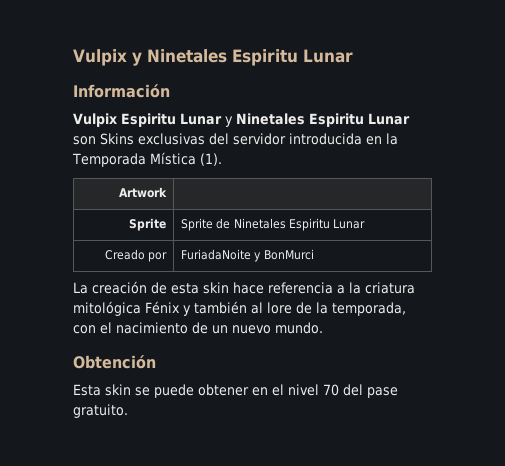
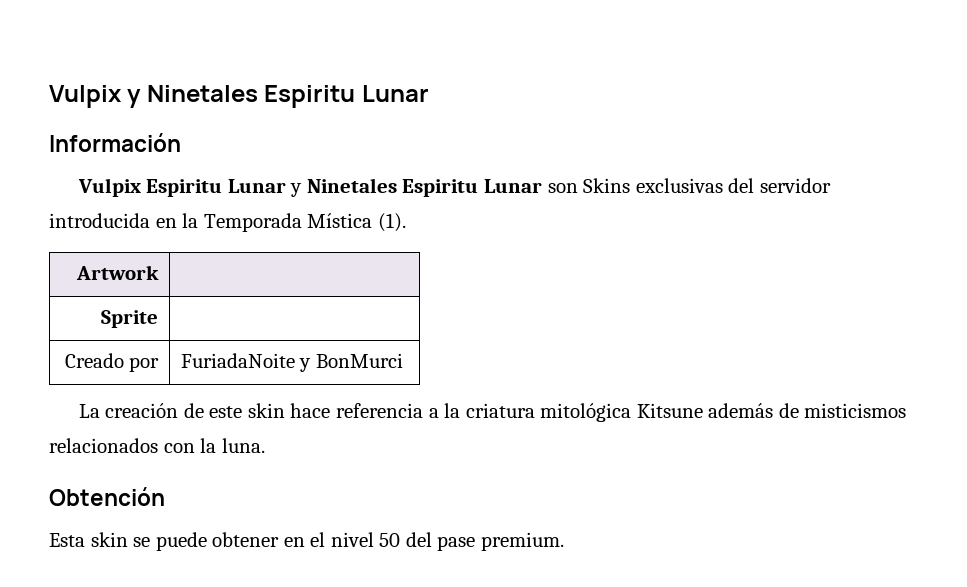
[181,218,366,231] Sprite de Ninetales Espiritu Lunar -> (159, 319) none
[171,283,199,294] esta -> [209,406,243,418] este
[145,301,406,316] [73,322,323,334] Fénix y también al lore de la temporada, con el nacimiento de un nuevo mundo. -> [636,403,907,418] [49,438,265,453] Kitsune además de misticismos relacionados con la luna.
[323,384,339,396] 70 -> [379,533,401,547] 50
[73,404,128,418] gratuito. -> [480,532,564,551] premium.

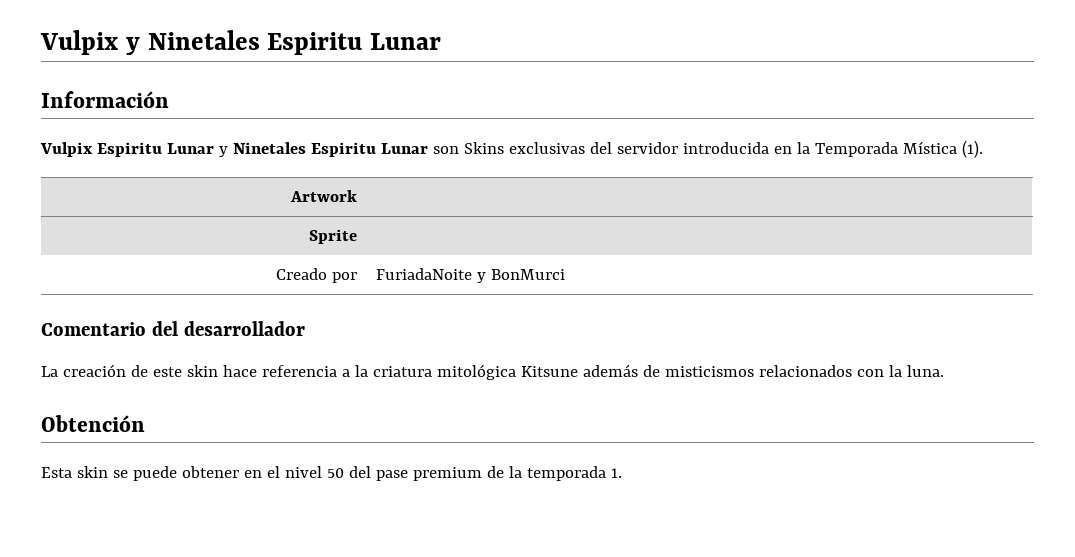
(404, 360) none -> [41,321,305,336] // Comentario del desarrollador
[480,532,564,551] premium. -> [412,466,622,481] premium de la temporada 1.

